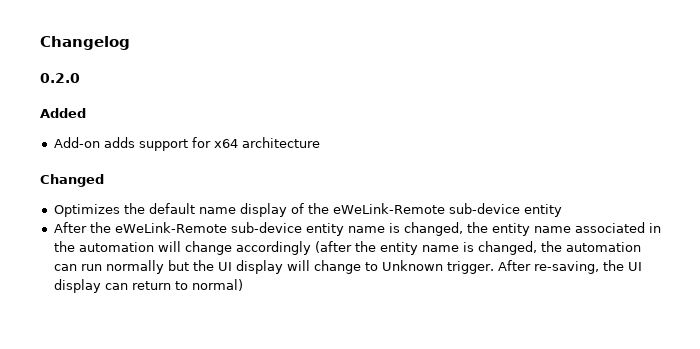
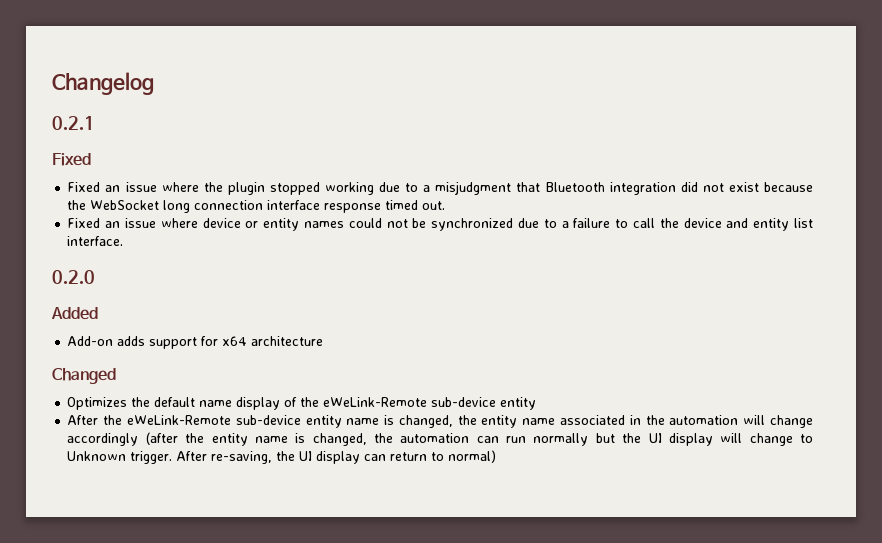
(130, 43) none -> [52,116,95,130] [52,153,91,166] [67,181,813,195] [67,200,446,213] [67,218,813,231] [67,236,124,246] // 0.2.1 // Fixed // Fixed an issue where the plugin stopped working due to a misjudgment that Bluetooth integration did not exist because the WebSocket long connection interface response timed out. // Fixed an issue where device or entity names could not be synchronized due to a failure to call the device and entity list interface.

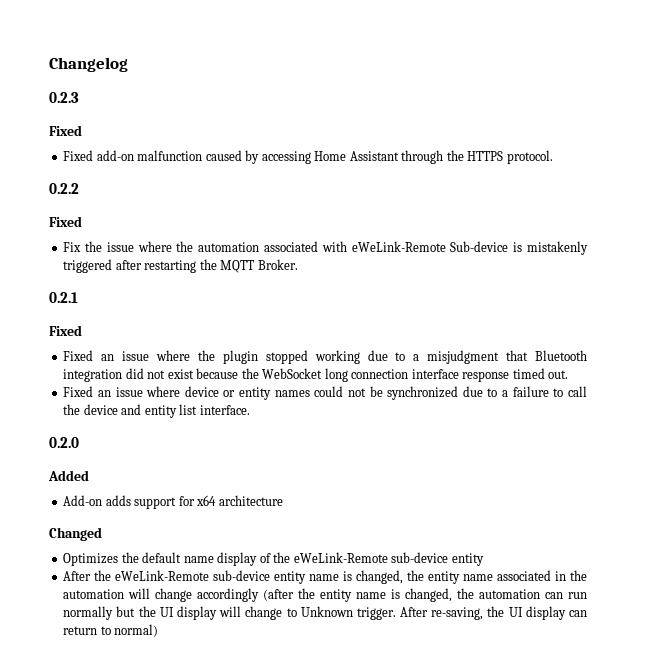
(154, 83) none -> [49,92,79,103] [49,125,82,136] [63,150,553,164] [49,183,79,194] [49,216,82,227] [63,241,589,255] [63,259,298,273] // 0.2.3 // Fixed // Fixed add-on malfunction caused by accessing Home Assistant through the HTTPS protocol. // 0.2.2 // Fixed // Fix the issue where the automation associated with eWeLink-Remote Sub-device is mistakenly triggered after restarting the MQTT Broker.

